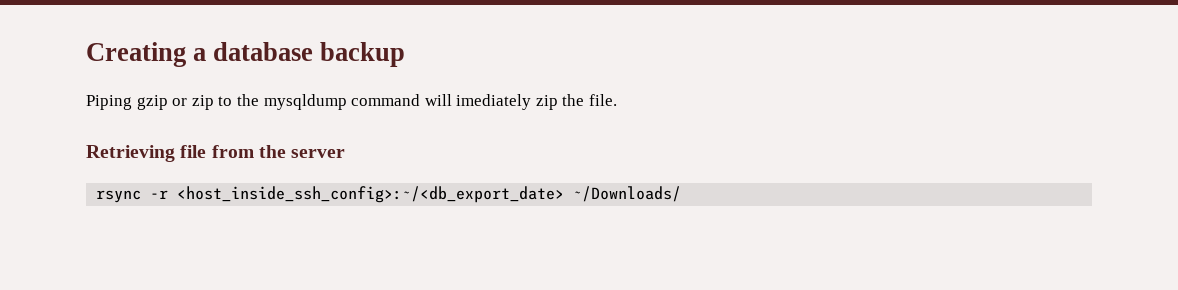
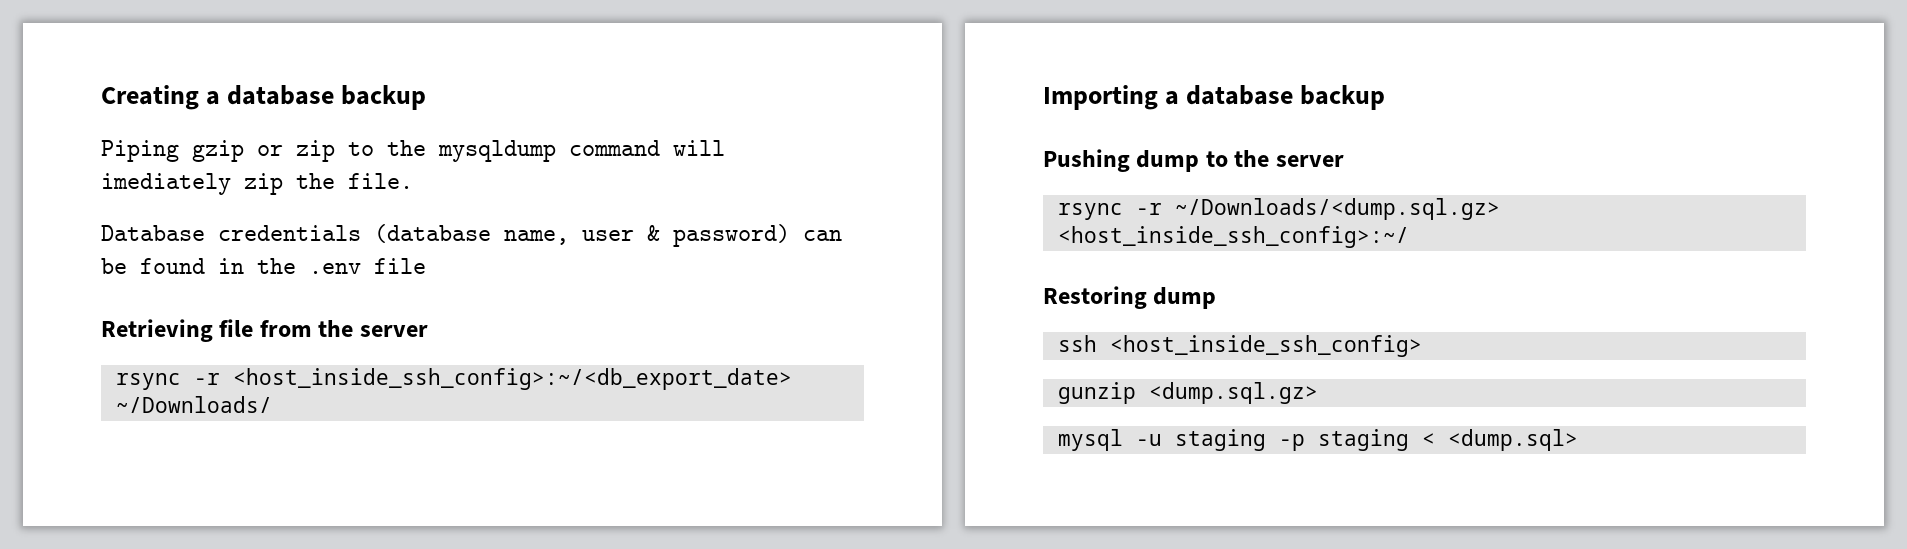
(618, 100) none -> [101,224,842,247] [101,258,426,274] // Database credentials (database name, user & password) can be found in the .env file
(682, 194) none -> [1043,85,1386,110] [1043,149,1344,172] [1057,198,1500,220] [1057,226,1409,248] [1043,286,1217,309] [1057,335,1422,357] [1057,382,1318,404] [1057,429,1578,451] // Importing a database backup // Pushing dump to the server // rsync -r ~/Downloads/<dump.sql.gz> <host_inside_ssh_config>:~/ // Restoring dump // ssh <host_inside_ssh_config> // gunzip <dump.sql.gz> // mysql -u staging -p staging < <dump.sql>

